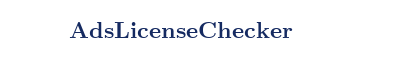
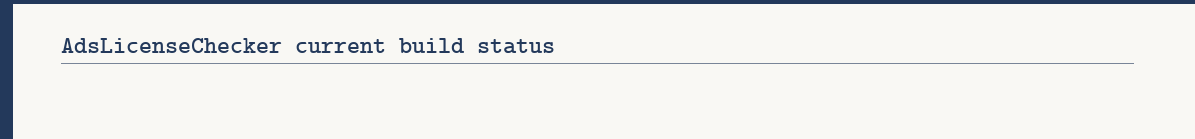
(293, 30) none -> [295,38,555,54] current build status

